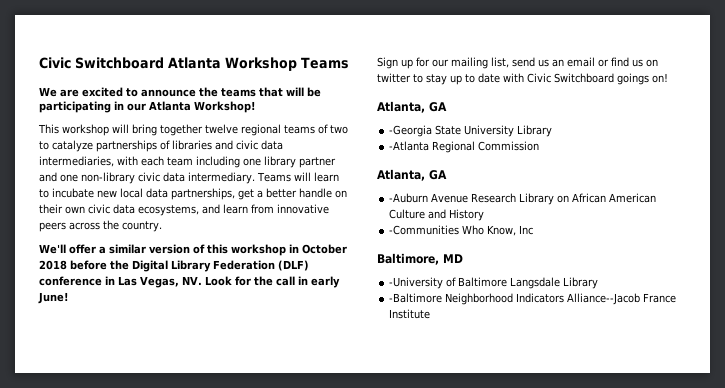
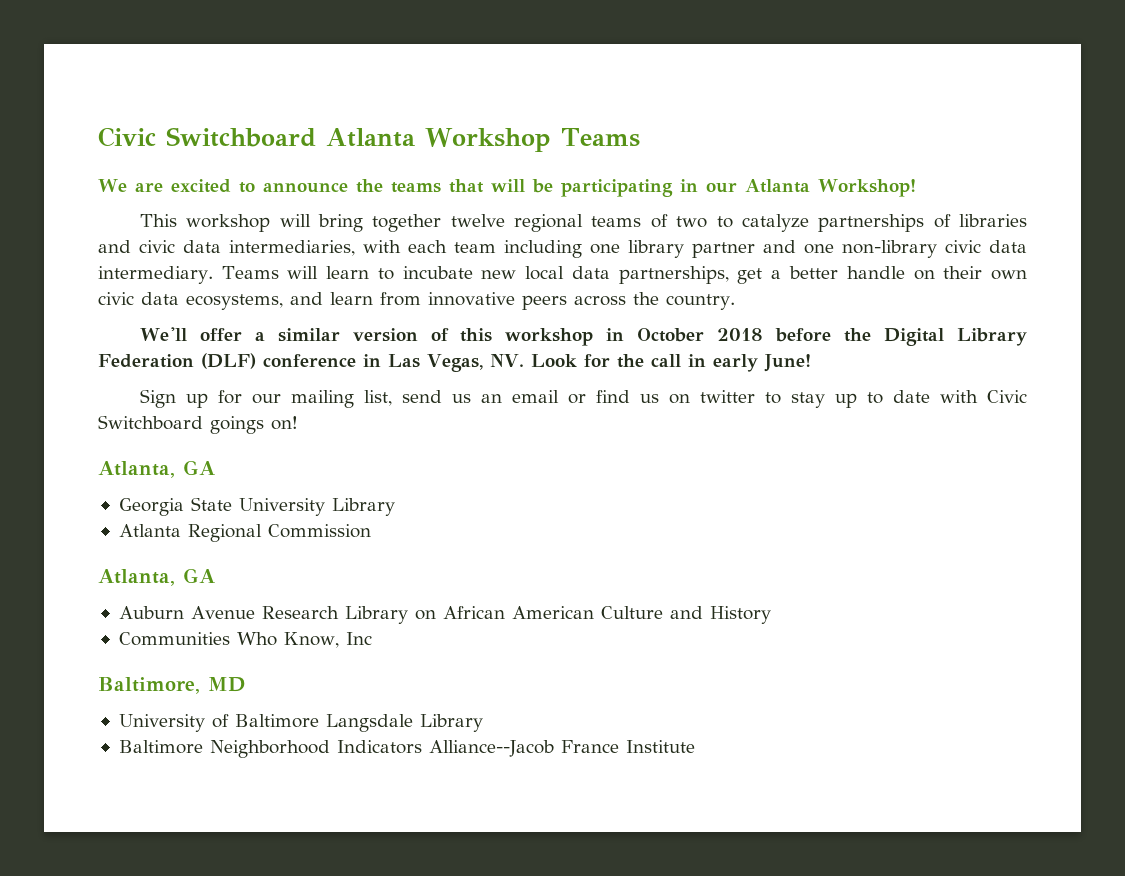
[389,125,433,137] -Georgia -> [118,498,184,516] Georgia
[389,141,430,151] -Atlanta -> [118,524,181,537] Atlanta
[389,193,429,203] -Auburn -> [118,606,184,619] Auburn
[389,225,460,235] -Communities -> [118,632,230,646] Communities
[389,277,444,289] -University -> [118,714,205,732] University
[389,293,443,303] -Baltimore -> [118,740,203,754] Baltimore

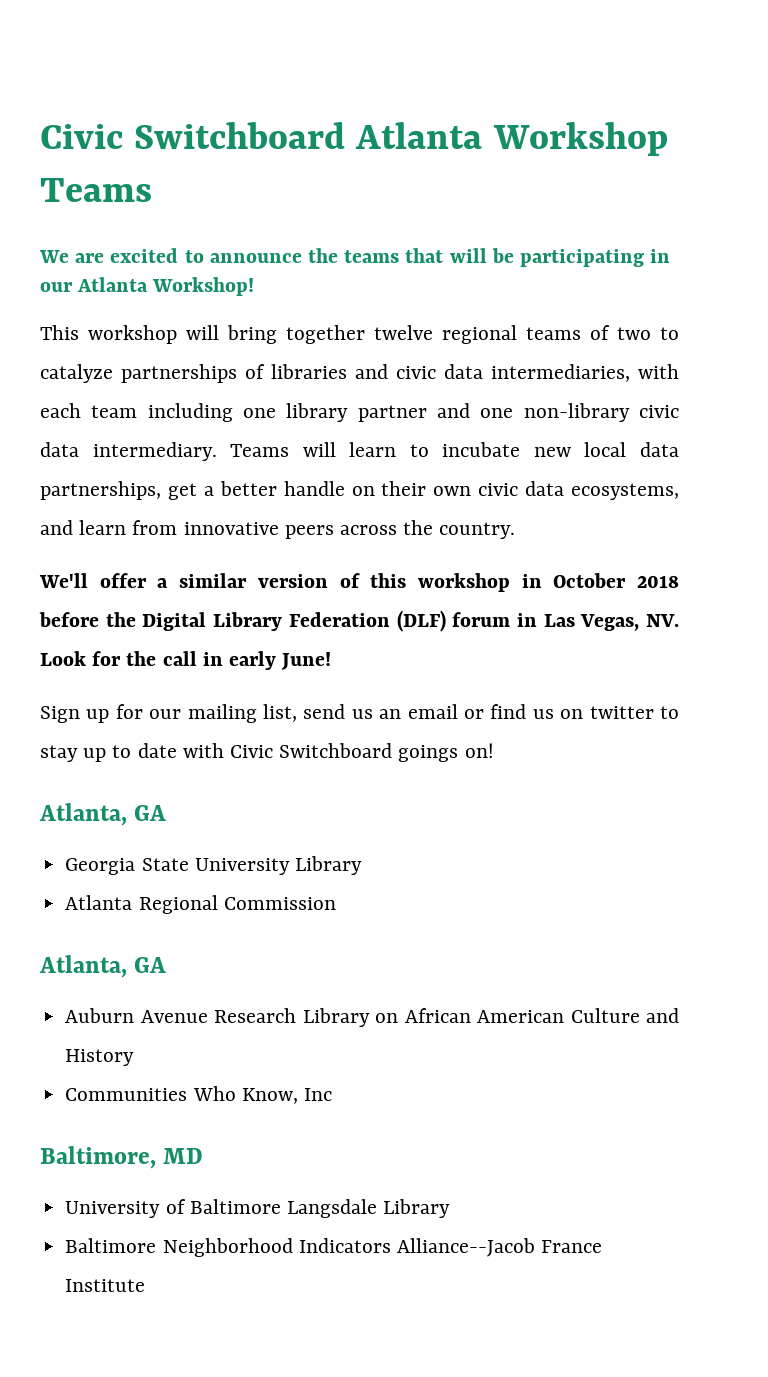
[263,354,356,367] conference -> [452,612,511,627] forum

